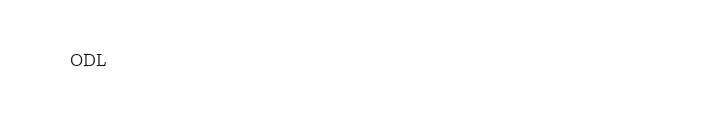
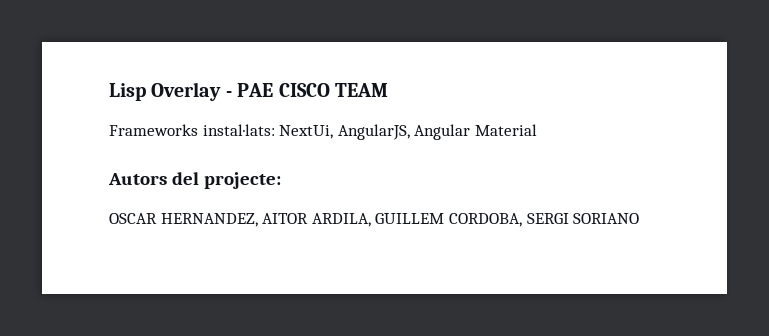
[70,54,107,66] ODL -> [109,82,388,101] [109,124,537,140] [108,172,281,189] [109,213,640,227] Lisp Overlay - PAE CISCO TEAM // Frameworks instal·lats: NextUi, AngularJS, Angular Material // Autors del projecte: // OSCAR HERNANDEZ, AITOR ARDILA, GUILLEM CORDOBA, SERGI SORIANO

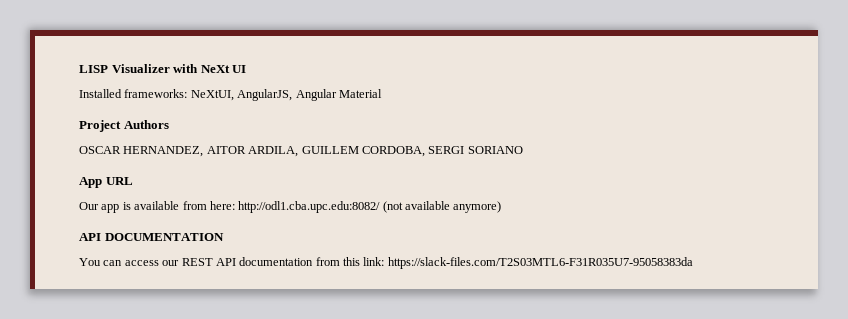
[109,82,388,101] [109,124,334,139] Lisp Overlay - PAE CISCO TEAM // Frameworks instal·lats: NextUi, -> [79,64,247,73] [79,89,234,101] LISP Visualizer with NeXt UI // Installed frameworks: NeXtUI,
[108,172,281,189] Autors del projecte: -> [79,120,169,132] Project Authors
(640, 218) none -> [79,177,133,188] [79,201,502,213] [79,233,224,241] [79,257,693,269] // App URL // Our app is available from here: http://odl1.cba.upc.edu:8082/ (not available anymore) // API DOCUMENTATION // You can access our REST API documentation from this link: https://slack-files.com/T2S03MTL6-F31R035U7-95058383da

